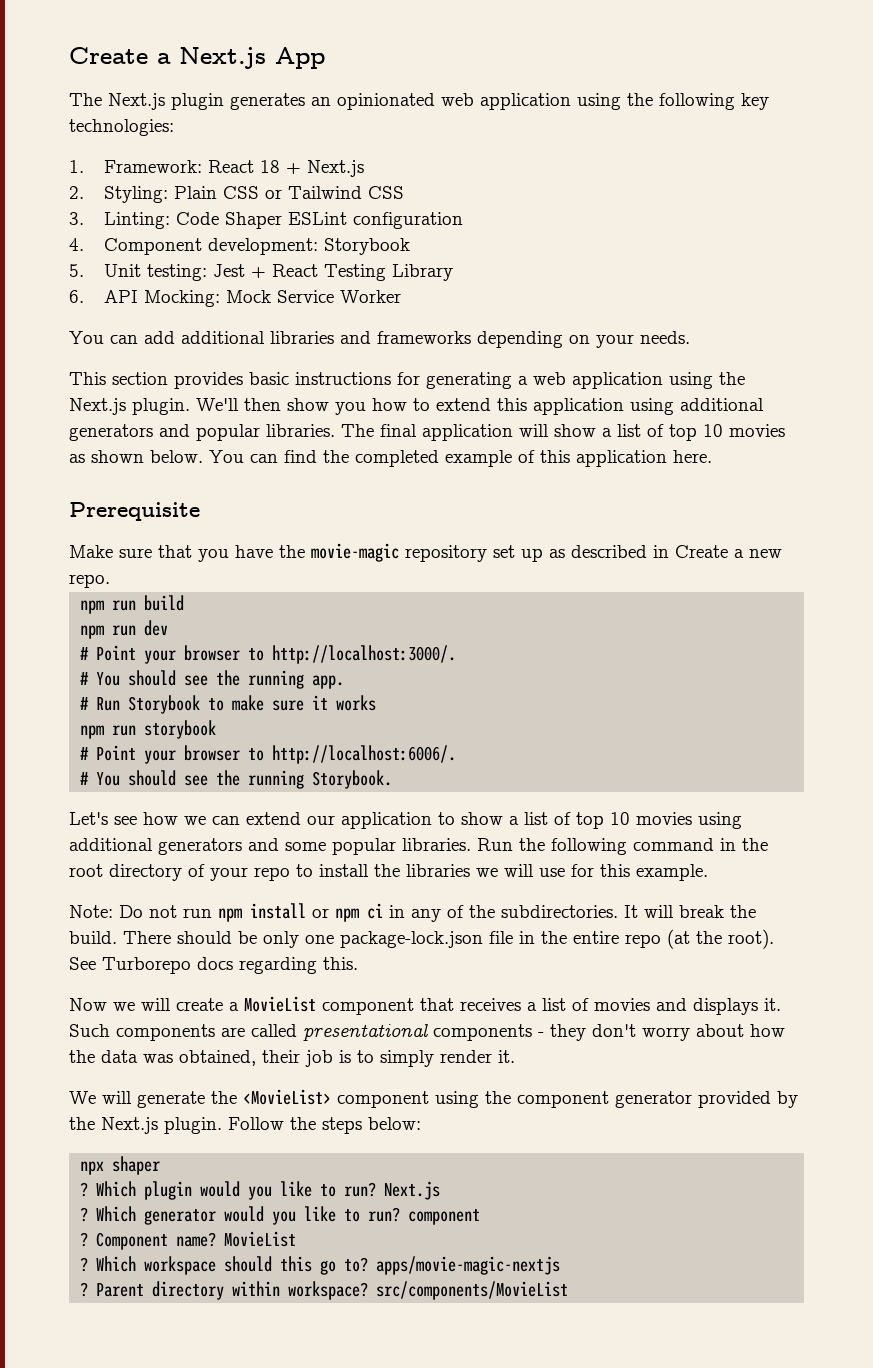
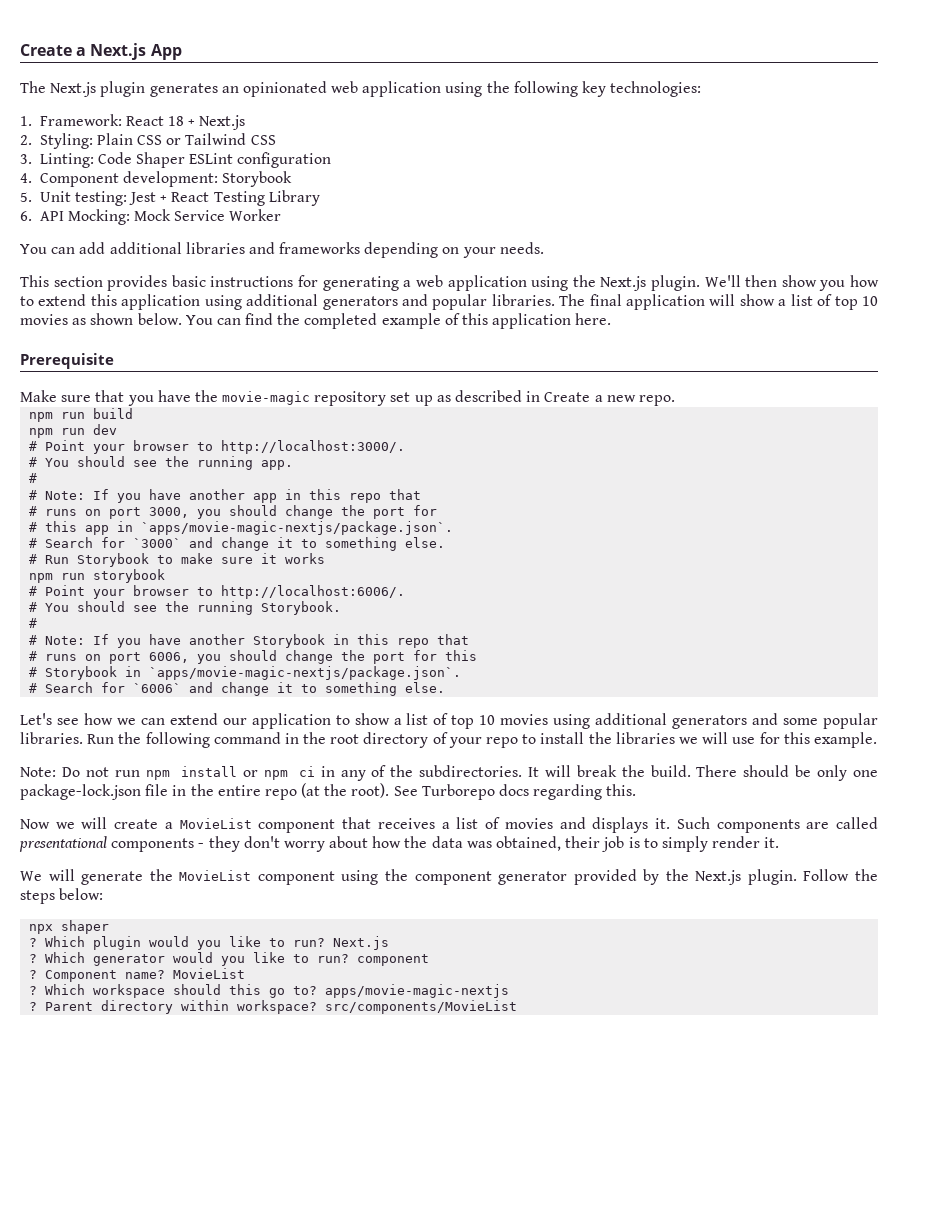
(90, 703) none -> [29,489,422,503] [29,505,438,519] [29,521,454,535] [29,537,446,551] [29,554,38,564] // # Note: If you have another app in this repo that // # runs on port 3000, you should change the port for // # this app in `apps/movie-magic-nextjs/package.json`. // # Search for `3000` and change it to something else. // #
(393, 779) none -> [29,618,38,628] [29,634,470,648] [29,650,478,664] [29,666,462,680] [29,682,446,696] // # // # Note: If you have another Storybook in this repo that // # runs on port 6006, you should change the port for this // # Storybook in `apps/movie-magic-nextjs/package.json`. // # Search for `6006` and change it to something else.
[243,1089,331,1105] <MovieList> -> [179,870,252,881] MovieList

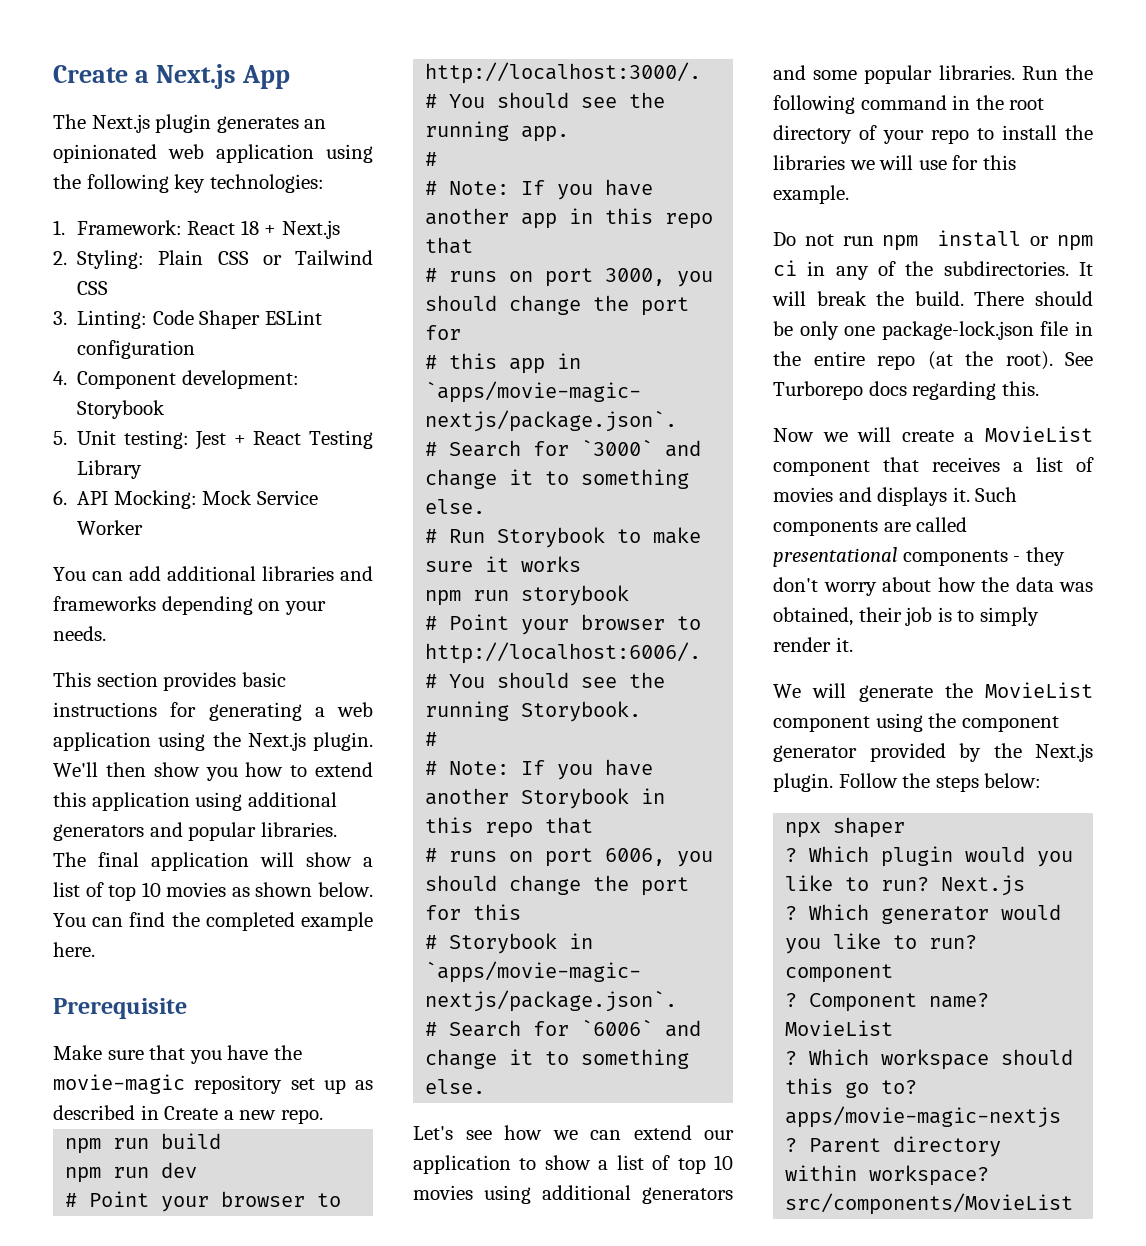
[444,313,572,329] of this application -> (374, 921) none
[20,767,56,777] Note: -> (849, 194) none

